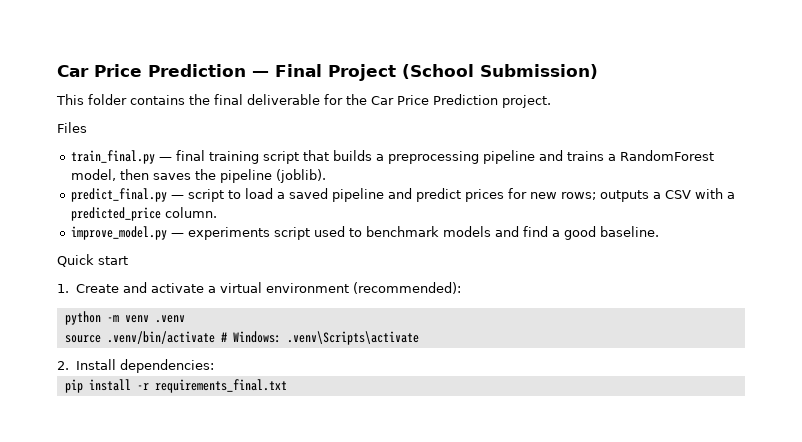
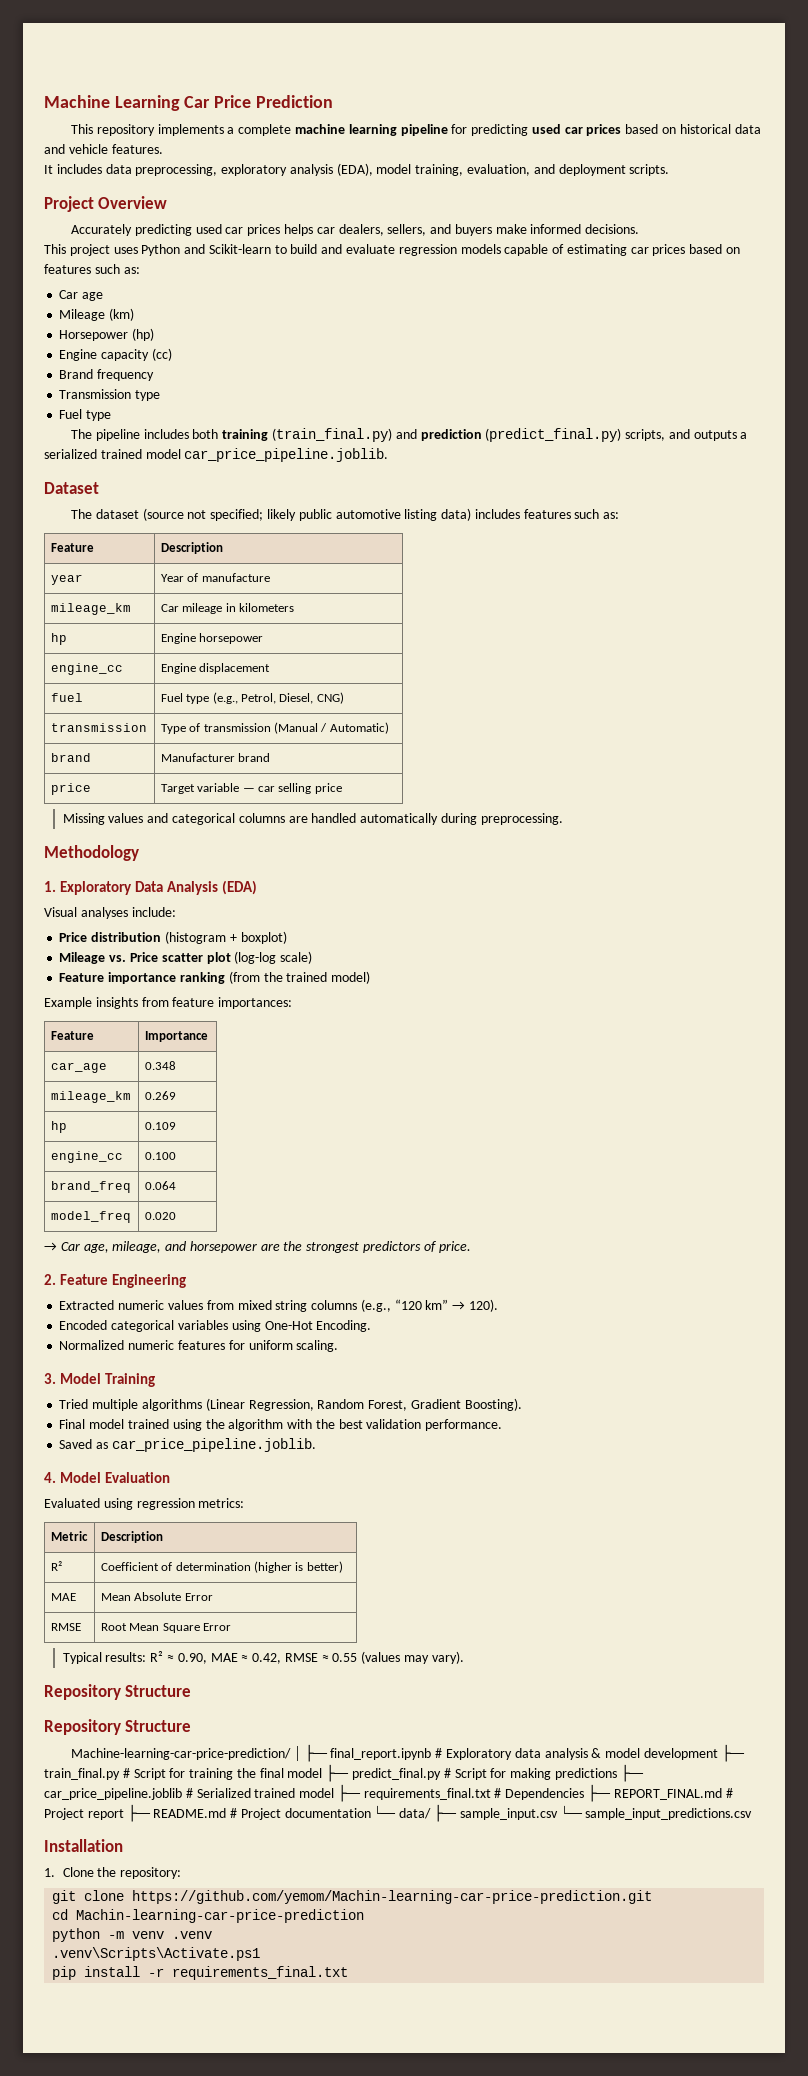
[57,64,598,81] [56,94,551,108] [57,122,87,133] [71,150,715,164] [71,169,327,183] [71,188,736,202] [71,207,218,221] [71,226,660,240] [57,254,128,267] [57,282,461,294] [64,311,185,325] [64,331,419,345] [57,359,214,373] Car Price Prediction — Final Project (School Submission) // This folder contains the final deliverable for the Car Price Prediction project. // Files // train_final.py — final training script that builds a preprocessing pipeline and trains a RandomForest model, then saves the pipeline (joblib). // predict_final.py — script to load a saved pipeline and predict prices for new rows; outputs a CSV with a predicted_price column. // improve_model.py — experiments script used to benchmark models and find a good baseline. // Quick start // 1. Create and activate a virtual environment (recommended): // python -m venv .venv // source .venv/bin/activate # Windows: .venv\Scripts\activate // 2. Install dependencies: -> [44,95,333,111] [71,124,761,136] [44,144,163,154] [44,163,670,176] [44,196,168,212] [71,224,640,236] [44,244,741,256] [44,264,140,274] [59,290,104,301] [59,308,135,321] [59,328,155,341] [59,348,172,361] [59,369,155,381] [59,389,161,401] [59,409,112,421] [71,428,748,442] [44,448,389,462] [44,482,99,494] [71,508,620,521] [50,543,94,552] [160,542,223,554] [50,574,83,585] [160,573,270,582] [50,603,131,615] [160,603,294,614] [50,633,67,645] [160,633,264,644] [50,663,123,675] [160,663,271,674] [50,693,83,702] [160,692,344,704] [50,723,147,732] [160,722,389,734] [50,753,91,762] [160,753,271,762] [50,783,91,795] [160,783,342,794] [62,813,563,825] [44,845,139,861] [44,880,258,895] [44,907,176,919] [59,931,287,944] [59,951,313,964] [59,971,371,984] [44,997,293,1009] [50,1031,94,1040] [144,1031,208,1042] [50,1062,107,1073] [144,1061,176,1070] [50,1091,131,1103] [144,1091,176,1100] [50,1121,67,1133] [144,1122,176,1130] [50,1151,123,1163] [144,1152,176,1160] [50,1181,131,1193] [144,1181,176,1190] [50,1211,131,1223] [144,1212,176,1220] [44,1241,471,1253] [44,1274,187,1288] [59,1299,498,1312] [59,1320,372,1332] [59,1340,339,1352] [44,1373,156,1387] [59,1398,522,1411] [59,1419,503,1431] [59,1438,316,1452] [44,1472,171,1483] [44,1498,245,1510] [50,1531,88,1541] [100,1531,163,1543] [50,1561,62,1571] [100,1561,343,1573] [50,1593,76,1601] [100,1592,213,1601] [50,1623,81,1631] [100,1623,231,1633] [62,1651,464,1664] [44,1684,192,1700] [44,1719,192,1735] [71,1744,745,1762] [44,1764,644,1782] [44,1784,733,1802] [44,1804,753,1822] [44,1839,123,1852] [44,1867,182,1879] [52,1890,653,1904] [52,1909,365,1923] [52,1928,213,1942] [52,1947,261,1961] Machine Learning Car Price Prediction // This repository implements a complete machine learning pipeline for predicting used car prices based on historical data and vehicle features. // It includes data preprocessing, exploratory analysis (EDA), model training, evaluation, and deployment scripts. // Project Overview // Accurately predicting used car prices helps car dealers, sellers, and buyers make informed decisions. // This project uses Python and Scikit-learn to build and evaluate regression models capable of estimating car prices based on features such as: // Car age // Mileage (km) // Horsepower (hp) // Engine capacity (cc) // Brand frequency // Transmission type // Fuel type // The pipeline includes both training (train_final.py) and prediction (predict_final.py) scripts, and outputs a serialized trained model car_price_pipeline.joblib. // Dataset // The dataset (source not specified; likely public automotive listing data) includes features such as: // Feature | Description // year | Year of manufacture // mileage_km | Car mileage in kilometers // hp | Engine horsepower // engine_cc | Engine displacement // fuel | Fuel type (e.g., Petrol, Diesel, CNG) // transmission | Type of transmission (Manual / Automatic) // brand | Manufacturer brand // price | Target variable — car selling price // Missing values and categorical columns are handled automatically during preprocessing. // Methodology // 1. Exploratory Data Analysis (EDA) // Visual analyses include: // Price distribution (histogram + boxplot) // Mileage vs. Price scatter plot (log-log scale) // Feature importance ranking (from the trained model) // Example insights from feature importances: // Feature | Importance // car_age | 0.348 // mileage_km | 0.269 // hp | 0.109 // engine_cc | 0.100 // brand_freq | 0.064 // model_freq | 0.020 // → Car age, mileage, and horsepower are the strongest predictors of price. // 2. Feature Engineering // Extracted numeric values from mixed string columns (e.g., “120 km” → 120). // Encoded categorical variables using One-Hot Encoding. // Normalized numeric features for uniform scaling. // 3. Model Training // Tried multiple algorithms (Linear Regression, Random Forest, Gradient Boosting). // Final model trained using the algorithm with the best validation performance. // Saved as car_price_pipeline.joblib. // 4. Model Evaluation // Evaluated using regression metrics: // Metric | Description // R² | Coefficient of determination (higher is better) // MAE | Mean Absolute Error // RMSE | Root Mean Square Error // Typical results: R² ≈ 0.90, MAE ≈ 0.42, RMSE ≈ 0.55 (values may vary). // Repository Structure // Repository Structure // Machine-learning-car-price-prediction/ │ ├── final_report.ipynb # Exploratory data analysis & model development ├── train_final.py # Script for training the final model ├── predict_final.py # Script for making predictions ├── car_price_pipeline.joblib # Serialized trained model ├── requirements_final.txt # Dependencies ├── REPORT_FINAL.md # Project report ├── README.md # Project documentation └── data/ ├── sample_input.csv └── sample_input_predictions.csv // Installation // 1. Clone the repository: // git clone https://github.com/yemom/Machin-learning-car-price-prediction.git // cd Machin-learning-car-price-prediction // python -m venv .venv // .venv\Scripts\Activate.ps1

